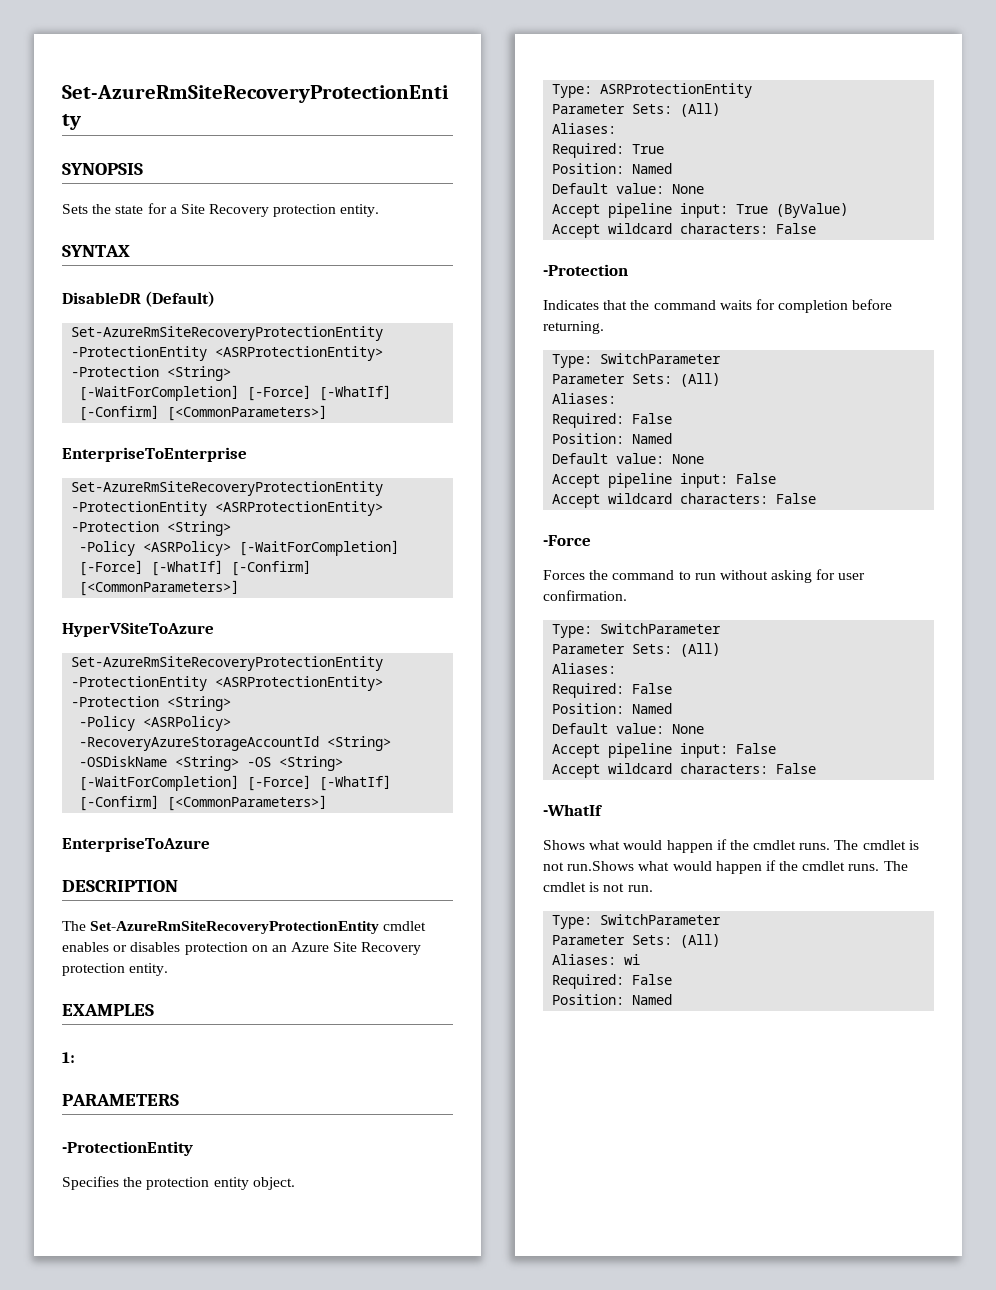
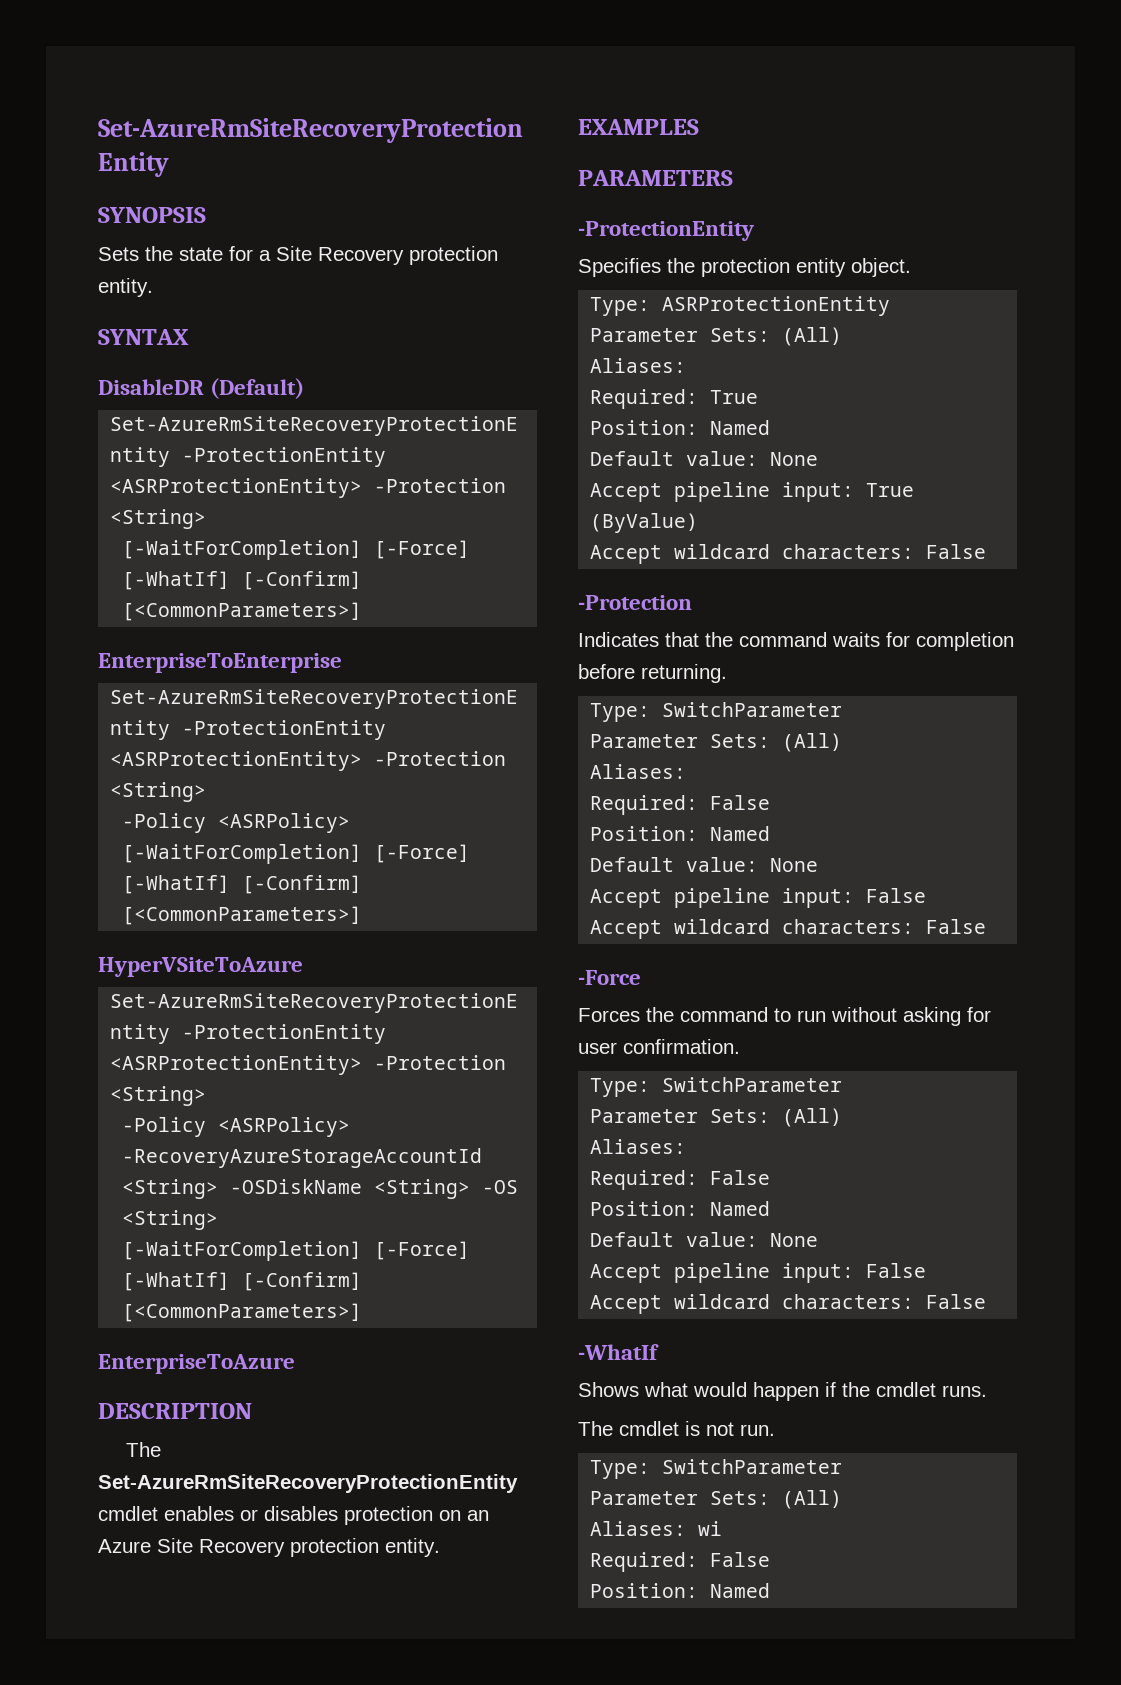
[62,1052,75,1063] // 1: -> (699, 127) none
[834,840,919,850] [543,860,880,874] The cmdlet is not run.Shows what would happen if the cmdlet runs. -> (987, 1391) //

